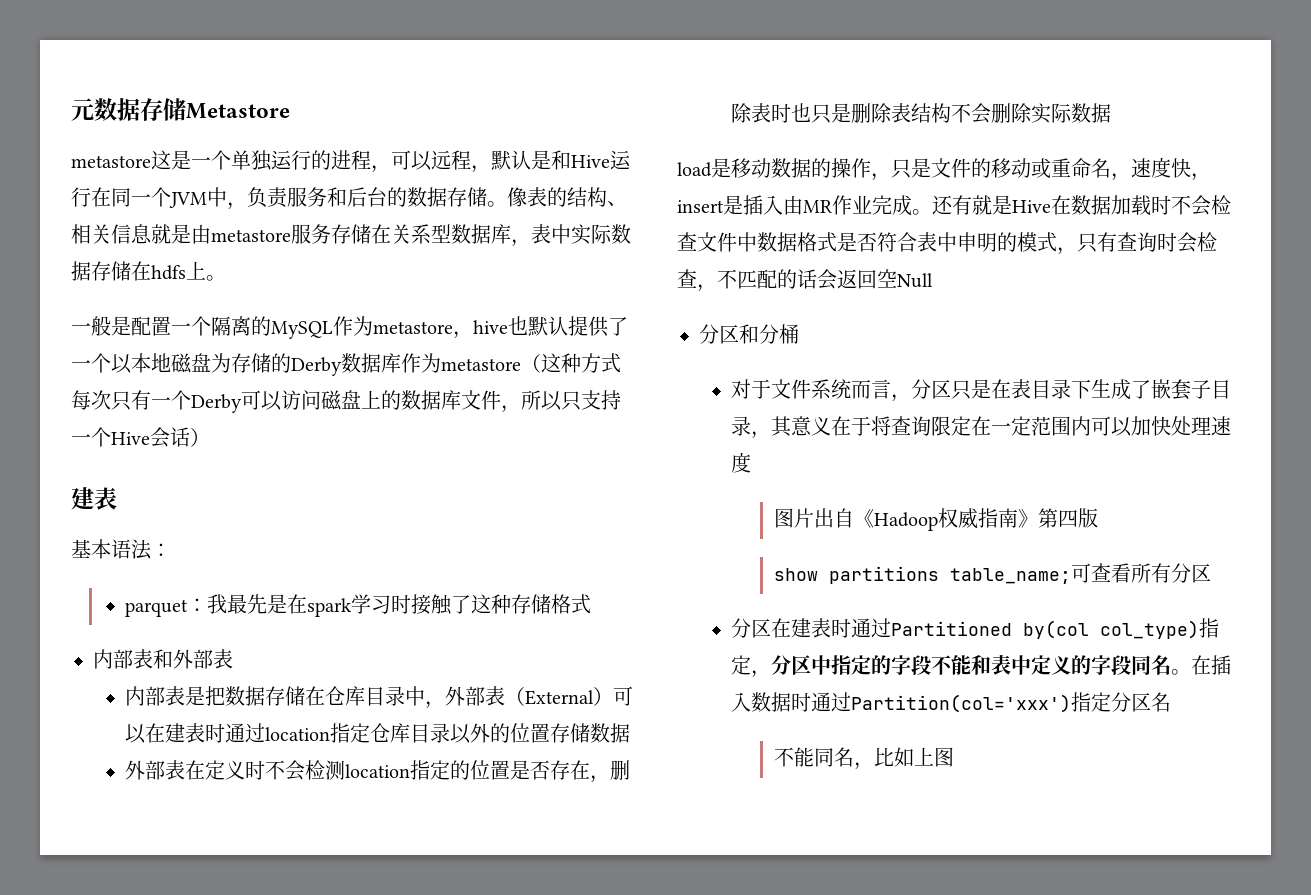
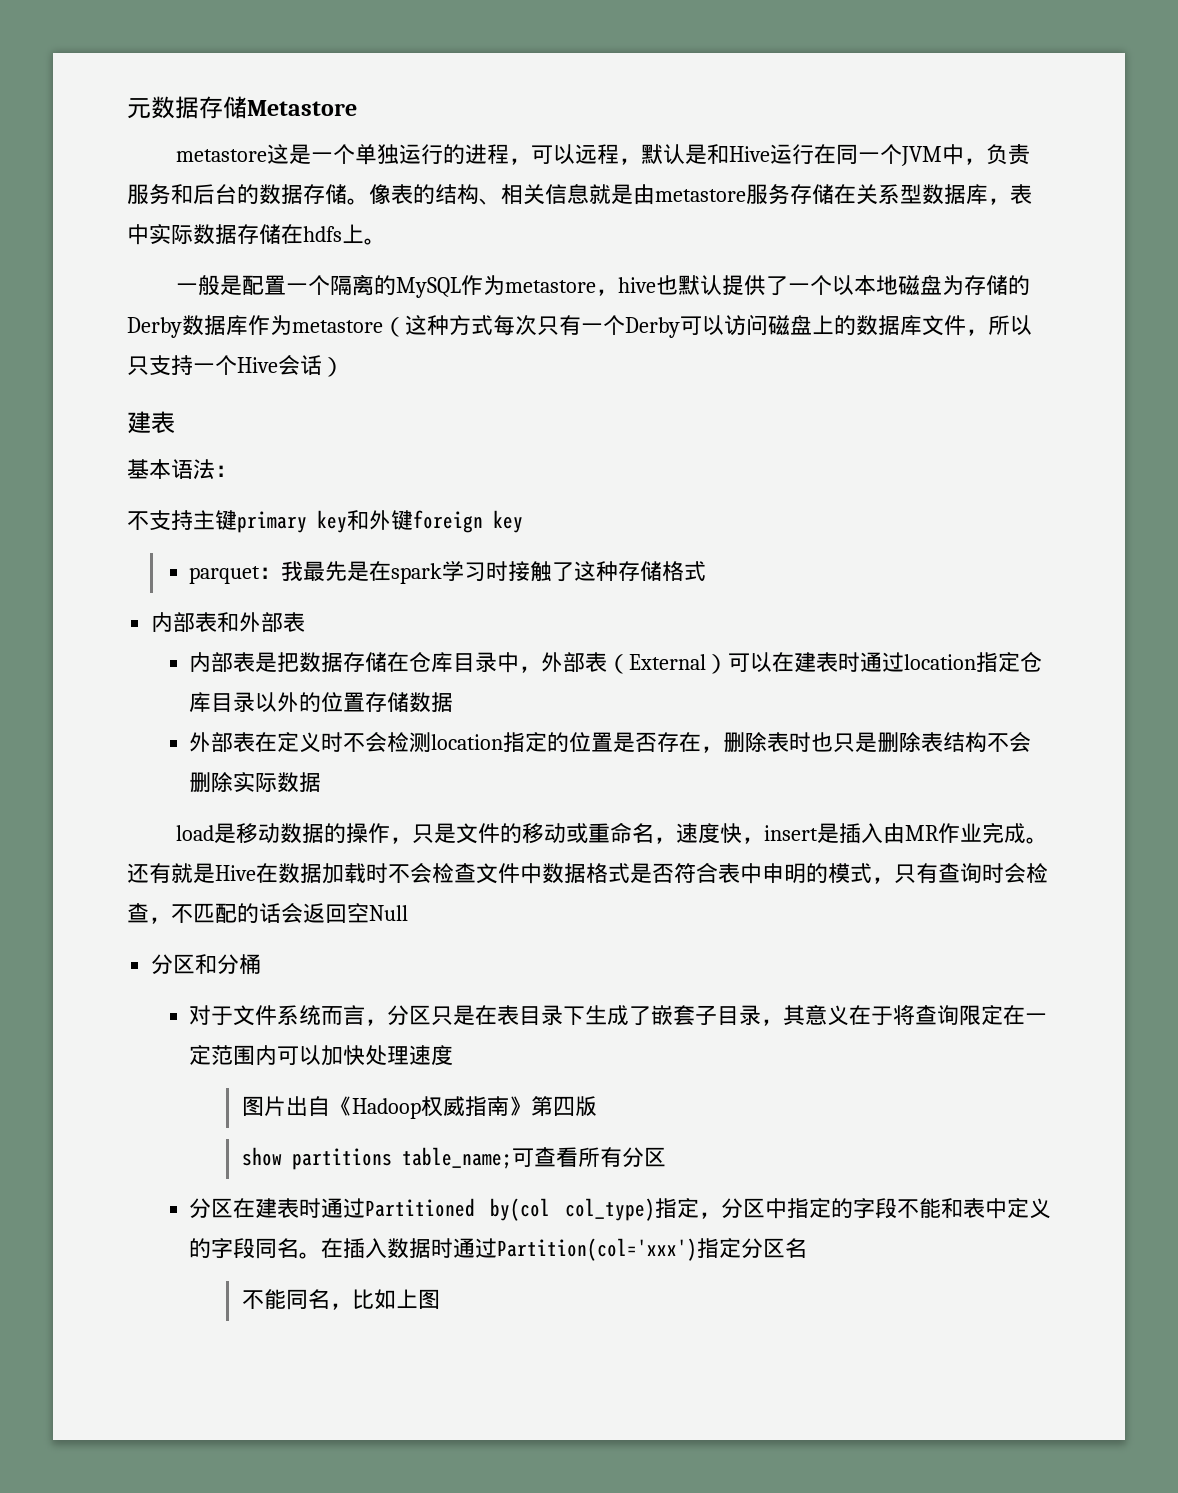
(171, 550) none -> [127,510,523,533] // 不支持主键primary key和外键foreign key

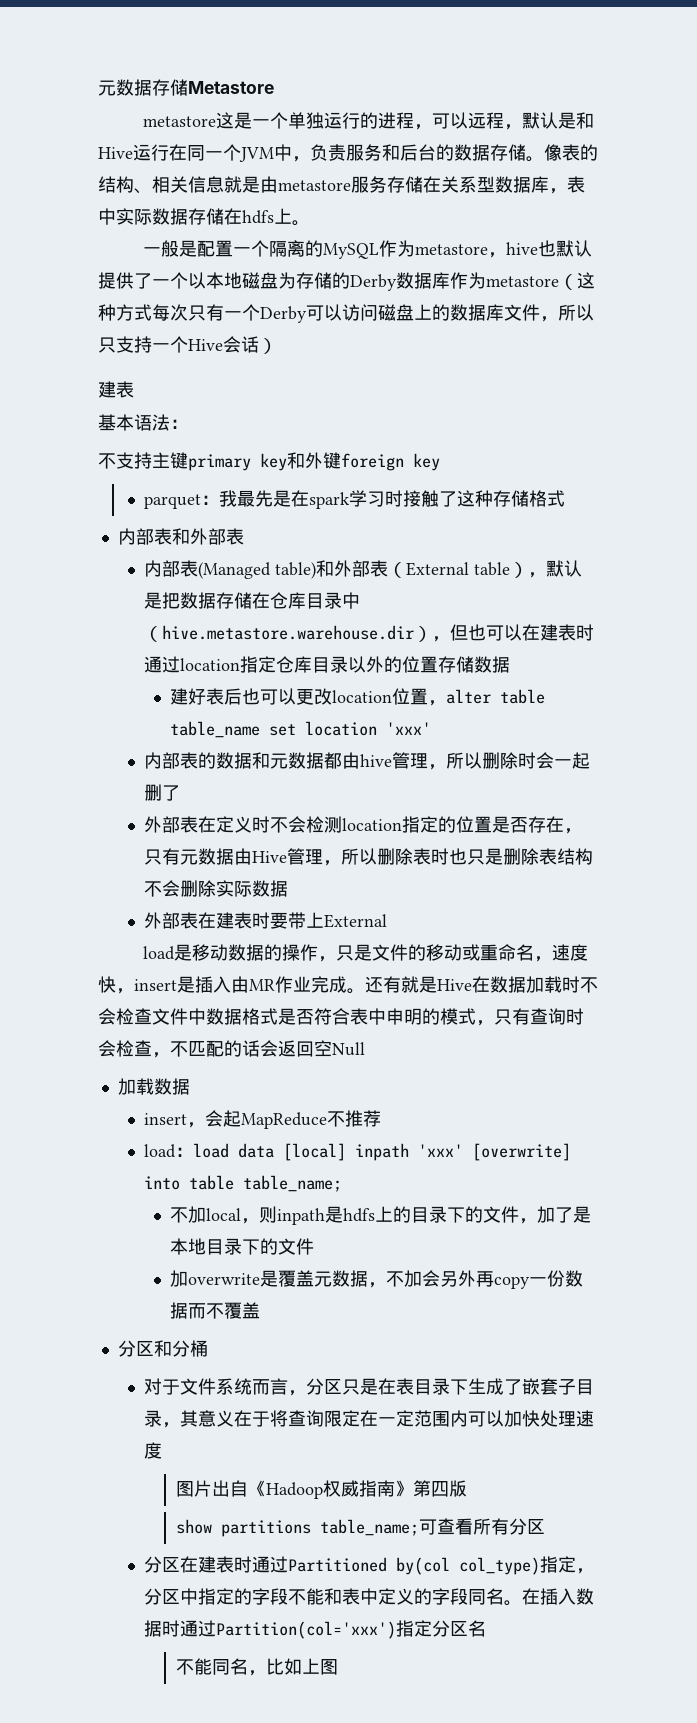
(256, 662) none -> [197,560,582,579] (Managed table)和外部表（External table），默认
[519,652,729,674] ，外部表（External） -> [143,624,486,642] （hive.metastore.warehouse.dir），但也
(454, 702) none -> [170,688,546,706] [170,721,432,738] [143,752,590,770] [143,784,180,801] // 建好表后也可以更改location位置，alter table table_name set location 'xxx' // 内部表的数据和元数据都由hive管理，所以删除时会一起删了
(724, 749) none -> [143,848,377,866] 只有元数据由Hive管理，所以
(322, 782) none -> [143,912,387,929] // 外部表在建表时要带上External
(408, 913) none -> [117,1078,190,1095] [143,1110,381,1129] [143,1143,571,1161] [143,1175,342,1192] [170,1206,592,1225] [170,1238,315,1255] [170,1270,584,1289] [170,1302,261,1319] // 加载数据 // insert，会起MapReduce不推荐 // load：load data [local] inpath 'xxx' [overwrite] into table table_name; // 不加local，则inpath是hdfs上的目录下的文件，加了是本地目录下的文件 // 加overwrite是覆盖元数据，不加会另外再copy一份数据而不覆盖

